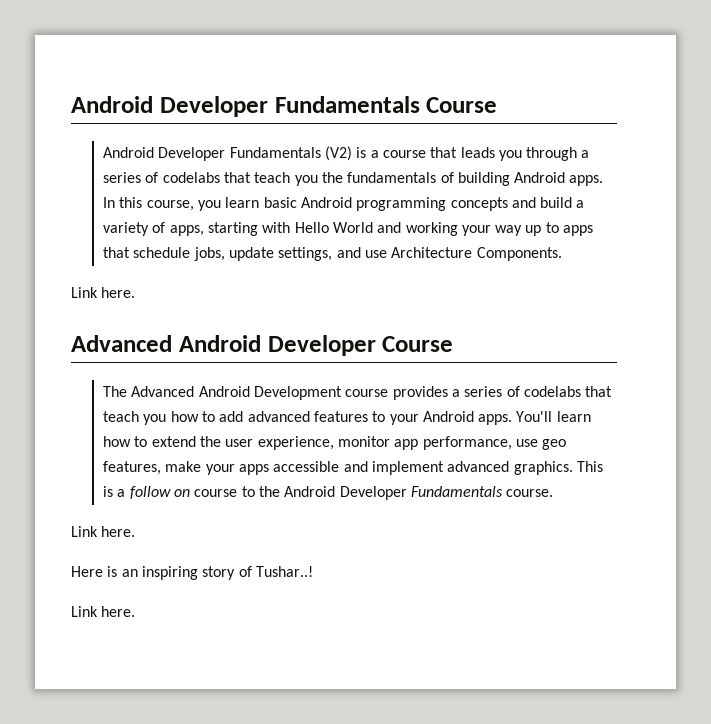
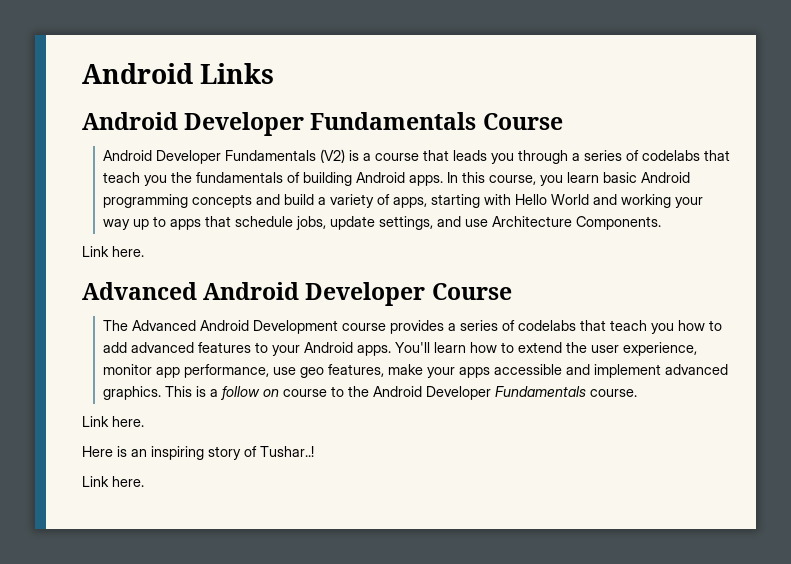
[71,96,153,113] Android -> [82,63,275,84] [82,112,178,130] Android Links // Android

